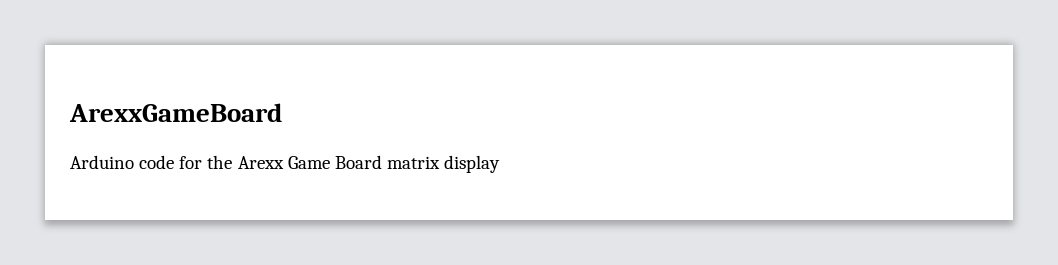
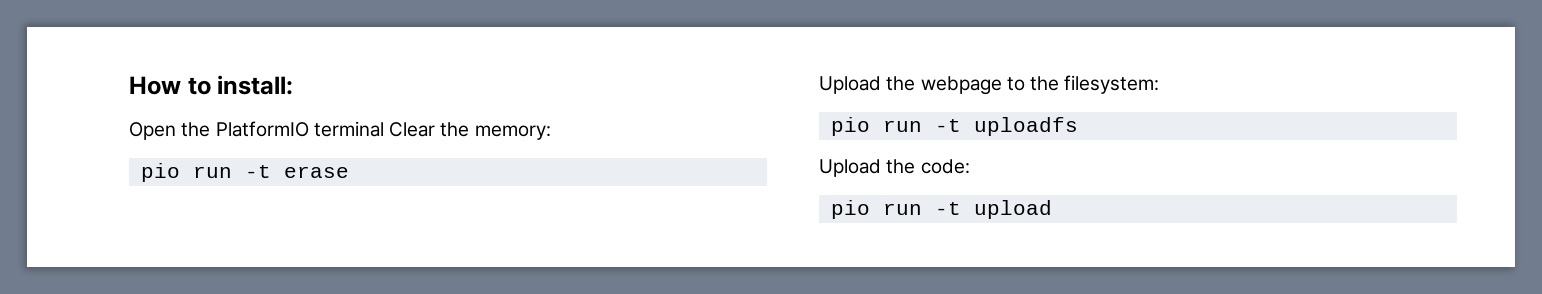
[69,103,282,122] [70,155,501,173] ArexxGameBoard // Arduino code for the Arexx Game Board matrix display -> [129,75,294,95] [129,121,551,140] [140,163,349,182] [819,75,1160,95] [830,117,1078,136] [819,159,970,177] [830,200,1052,219] How to install: // Open the PlatformIO terminal Clear the memory: // pio run -t erase // Upload the webpage to the filesystem: // pio run -t uploadfs // Upload the code: // pio run -t upload

